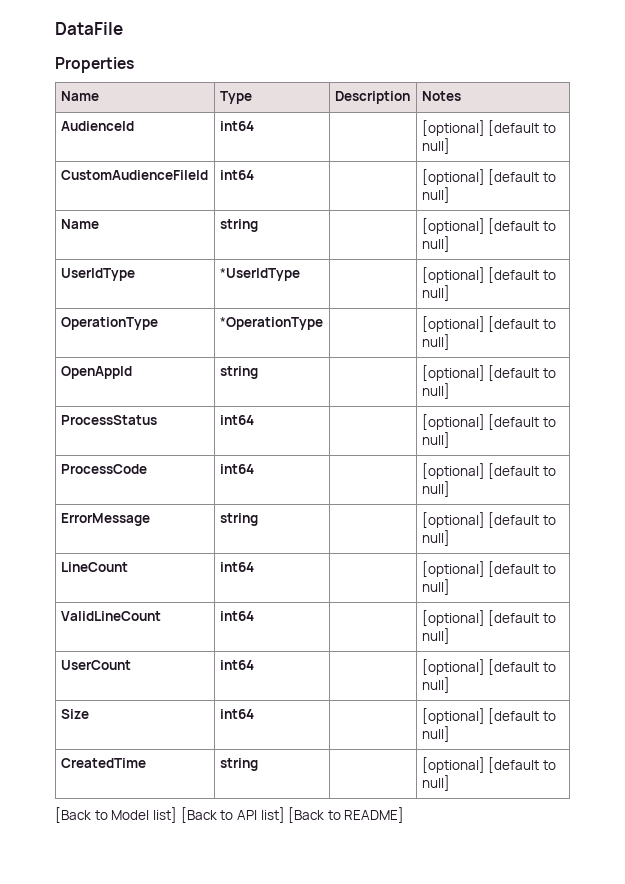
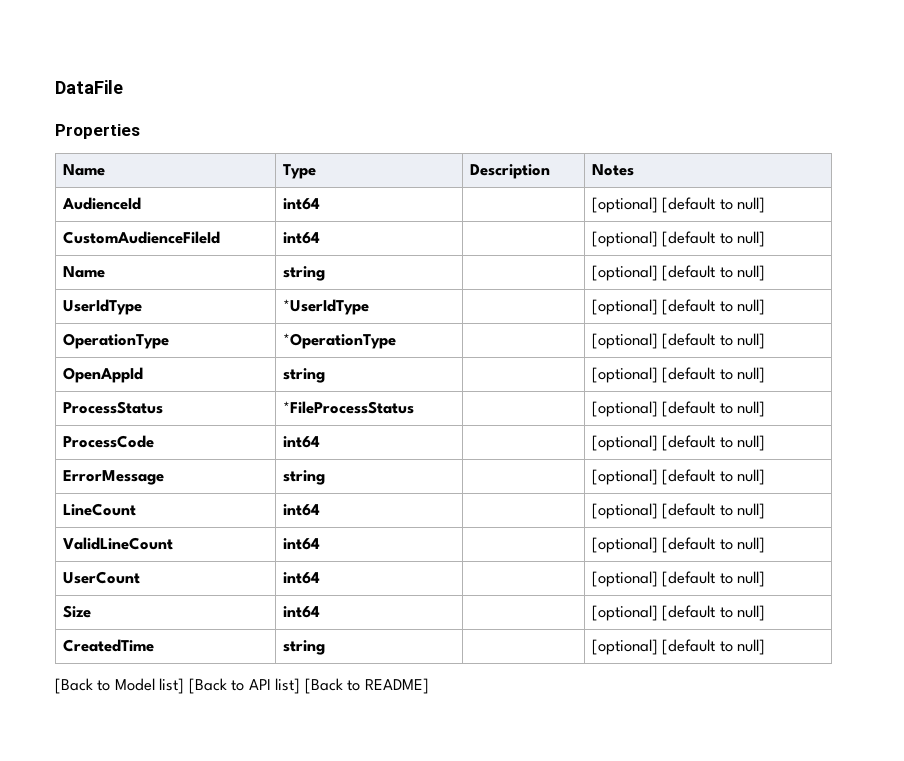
[219,415,254,425] int64 -> [282,401,414,414] *FileProcessStatus

